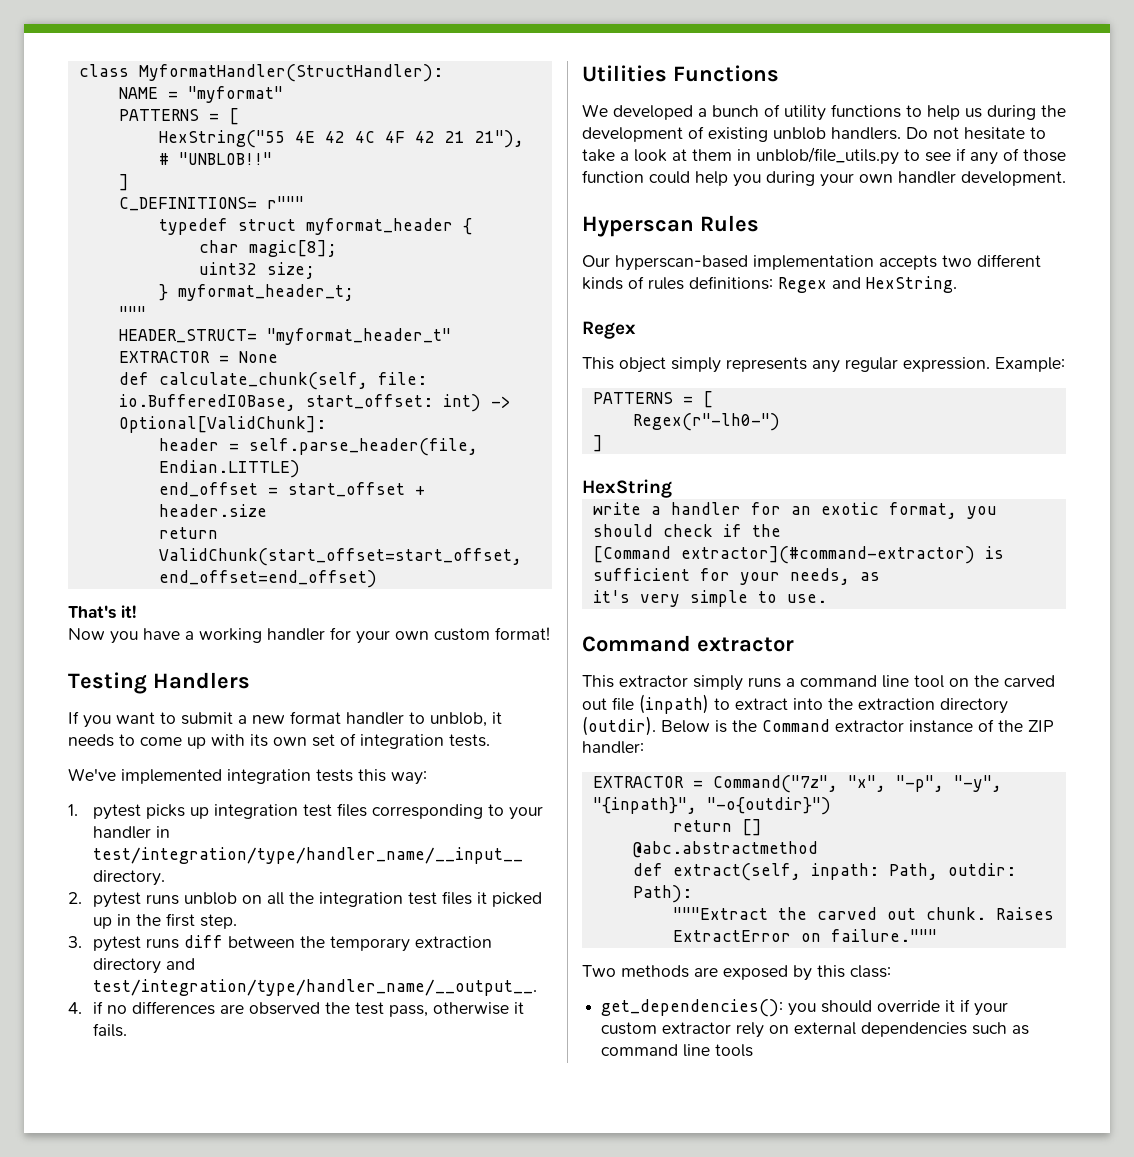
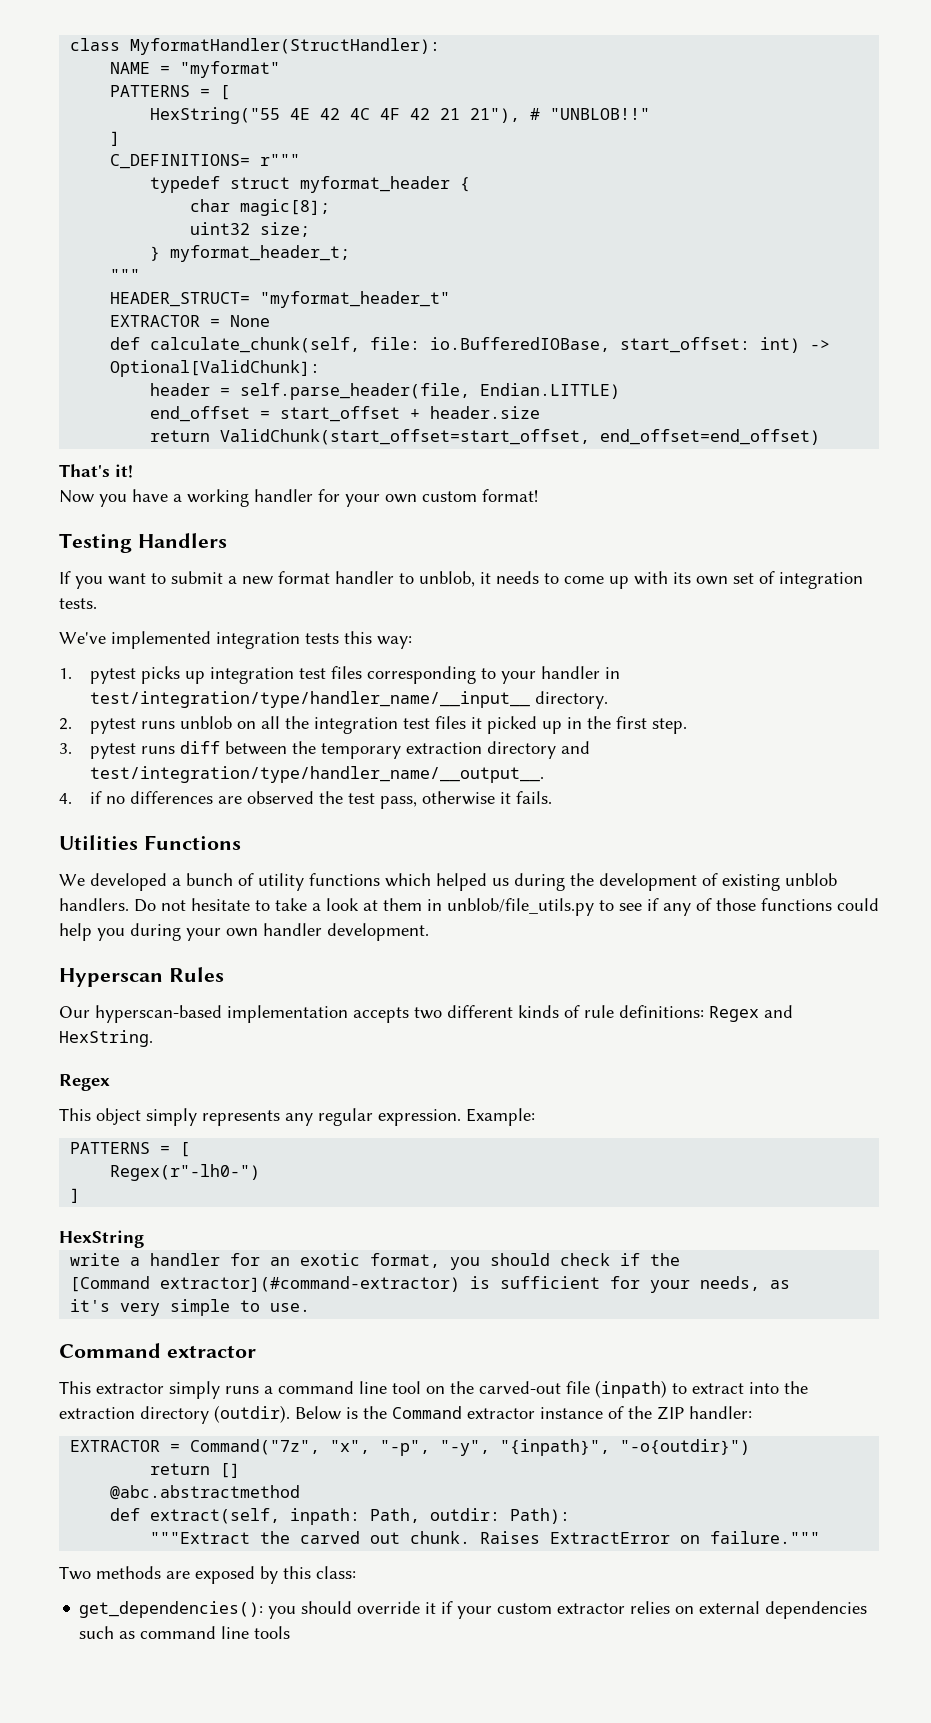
[906,105,960,120] to help -> [385,873,487,891] which helped
[582,170,644,183] function -> [761,898,832,911] functions
[648,277,684,290] rules -> [584,1005,614,1018] rule
[1004,675,1055,687] [582,698,607,710] carved out -> [479,1381,561,1394] carved-out
[736,1022,765,1038] rely -> [630,1601,671,1614] relies

